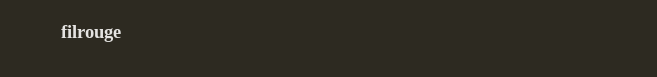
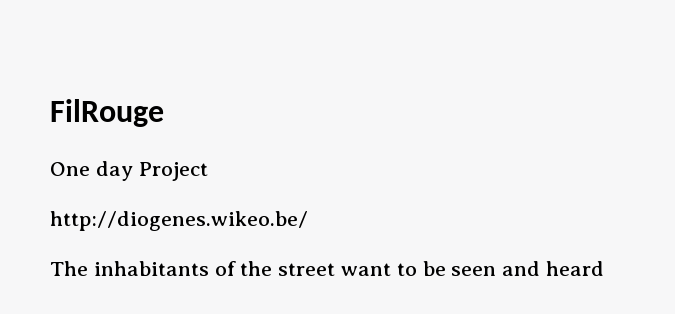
[61,25,121,42] filrouge -> [50,99,164,127] [50,161,208,181] [50,211,308,231] [50,261,605,276] FilRouge // One day Project // http://diogenes.wikeo.be/ // The inhabitants of the street want to be seen and heard

